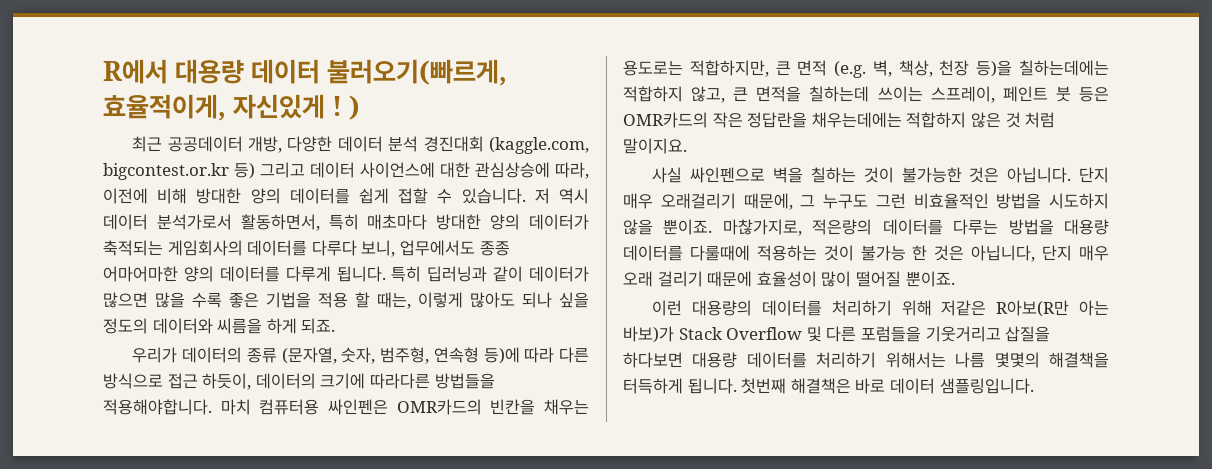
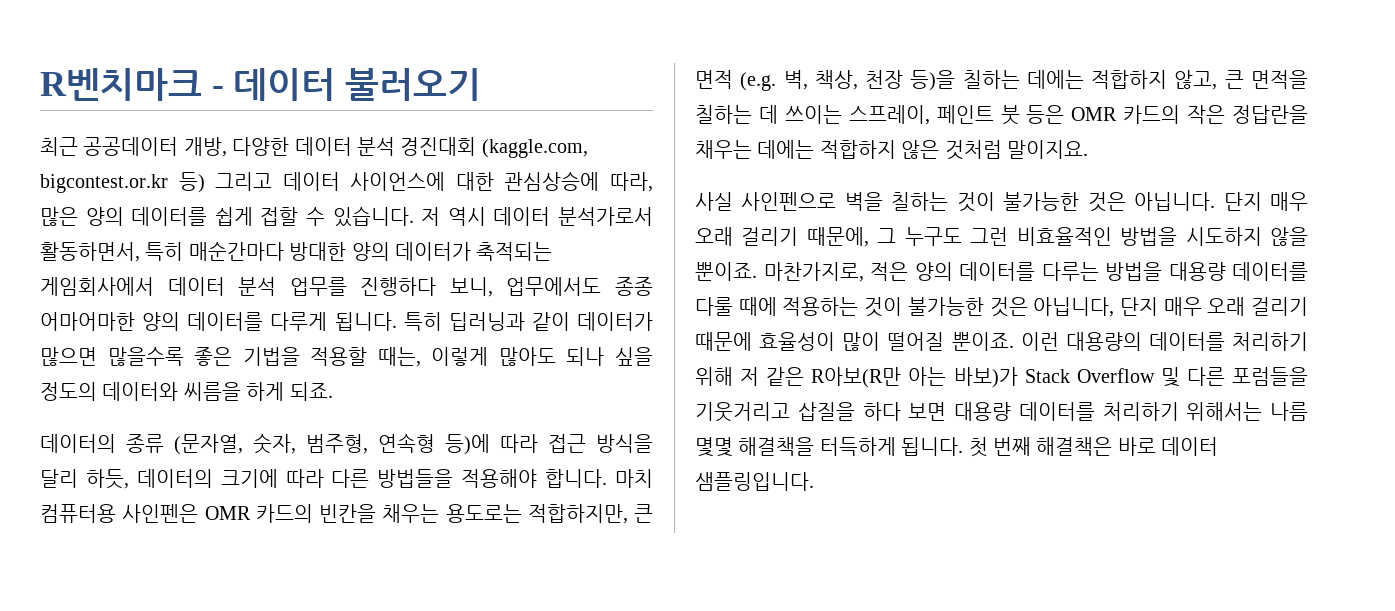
[103,59,508,86] [103,94,361,121] R에서 대용량 데이터 불러오기(빠르게, 효율적이게, 자신있게 ! ) -> [40,68,482,101] R벤치마크 - 데이터 불러오기
[103,188,242,204] 이전에 비해 방대한 -> [40,207,78,226] 많은
[367,214,428,230] 매초마다 -> [188,241,284,261] 매순간마다
[167,240,357,256] 게임회사의 데이터를 다루다 -> [40,277,437,296] 게임회사에서 데이터 분석 업무를 진행하다
[155,292,370,308] 많을 수록 좋은 기법을 적용 할 -> [107,347,368,366] 많을수록 좋은 기법을 적용할
[132,347,178,363] 우리가 -> (333, 391) none
[559,347,590,363] [103,373,495,390] [103,399,482,415] 다른 방식으로 접근 하듯이, 데이터의 크기에 따라다른 방법들을 적용해야합니다. 마치 컴퓨터용 싸인펜은 OMR카드의 -> [548,434,653,453] [40,469,654,489] [40,504,313,523] 접근 방식을 달리 하듯, 데이터의 크기에 따라 다른 방법들을 적용해야 합니다. 마치 컴퓨터용 사인펜은 OMR 카드의
[1019,60,1109,76] 칠하는데에는 -> [962,70,1084,89] 칠하는 데에는
[809,86,870,102] 칠하는데 -> [695,105,778,124] 칠하는 데
[623,112,1056,128] OMR카드의 작은 정답란을 채우는데에는 적합하지 않은 것 처럼 -> [1071,105,1308,124] [695,140,1002,160] OMR 카드의 작은 정답란을 채우는 데에는 적합하지 않은 것처럼
[690,167,766,183] 싸인펜으로 -> [741,192,837,211] 사인펜으로
[660,193,736,209] 오래걸리기 -> [695,227,799,246] 오래 걸리기
[722,219,873,236] 마찮가지로, 적은량의 -> [763,262,953,282] 마찬가지로, 적은 양의
[689,245,928,261] 다룰때에 적용하는 것이 불가능 한 -> [695,297,984,317] 다룰 때에 적용하는 것이 불가능한
(955, 279) // -> (1014, 341) none
[941,300,987,316] 저같은 -> [740,367,805,386] 저 같은
[623,352,683,368] 하다보면 -> [862,402,947,421] 하다 보면
[994,352,1040,368] 몇몇의 -> [695,437,733,457] 몇몇
[741,378,787,394] 첫번째 -> [968,437,1031,457] 첫 번째

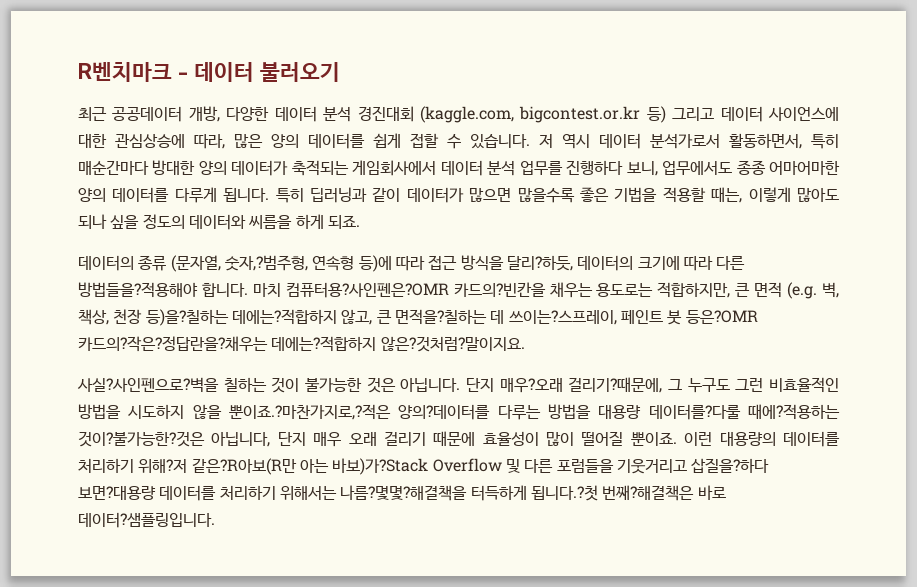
[253,433,368,454] 숫자, 범주형, -> [224,255,308,271] 숫자,?범주형,
[40,469,129,489] 달리 하듯, -> [506,255,573,271] 달리?하듯,
[377,469,654,488] [40,504,376,523] 방법들을 적용해야 합니다. 마치 컴퓨터용 사인펜은 OMR 카드의 빈칸을 -> [78,282,546,298] 방법들을?적용해야 합니다. 마치 컴퓨터용?사인펜은?OMR 카드의?빈칸을
[910,70,1308,91] [695,105,1308,125] [695,140,1088,160] [695,192,883,211] 등)을 칠하는 데에는 적합하지 않고, 큰 면적을 칠하는 데 쓰이는 스프레이, 페인트 붓 등은 OMR 카드의 작은 정답란을 채우는 데에는 적합하지 않은 것처럼 말이지요. // 사실 사인펜으로 벽을 -> [145,309,758,326] [78,336,525,352] [77,377,219,393] 등)을?칠하는 데에는?적합하지 않고, 큰 면적을?칠하는 데 쓰이는?스프레이, 페인트 붓 등은?OMR 카드의?작은?정답란을?채우는 데에는?적합하지 않은?것처럼?말이지요. // 사실?사인펜으로?벽을
[1270,192,1308,211] [695,227,869,247] 매우 오래 걸리기 때문에, -> [499,377,663,393] 매우?오래 걸리기?때문에,
[695,262,1308,282] [695,297,1028,317] 뿐이죠. 마찬가지로, 적은 양의 데이터를 다루는 방법을 대용량 데이터를 다룰 때에 적용하는 것이 불가능한 것은 -> [229,404,840,420] [78,431,205,447] 뿐이죠.?마찬가지로,?적은 양의?데이터를 다루는 방법을 대용량 데이터를?다룰 때에?적용하는 것이?불가능한?것은
[695,367,1070,388] 위해 저 같은 R아보(R만 아는 바보)가 Stack -> [138,458,429,475] 위해?저 같은?R아보(R만 아는 바보)가?Stack
[797,402,1308,421] [695,437,1219,457] [695,472,814,491] 삽질을 하다 보면 대용량 데이터를 처리하기 위해서는 나름 몇몇 해결책을 터득하게 됩니다. 첫 번째 해결책은 바로 데이터 샘플링입니다. -> [691,458,770,473] [78,485,726,501] [78,512,215,528] 삽질을?하다 보면?대용량 데이터를 처리하기 위해서는 나름?몇몇?해결책을 터득하게 됩니다.?첫 번째?해결책은 바로 데이터?샘플링입니다.

